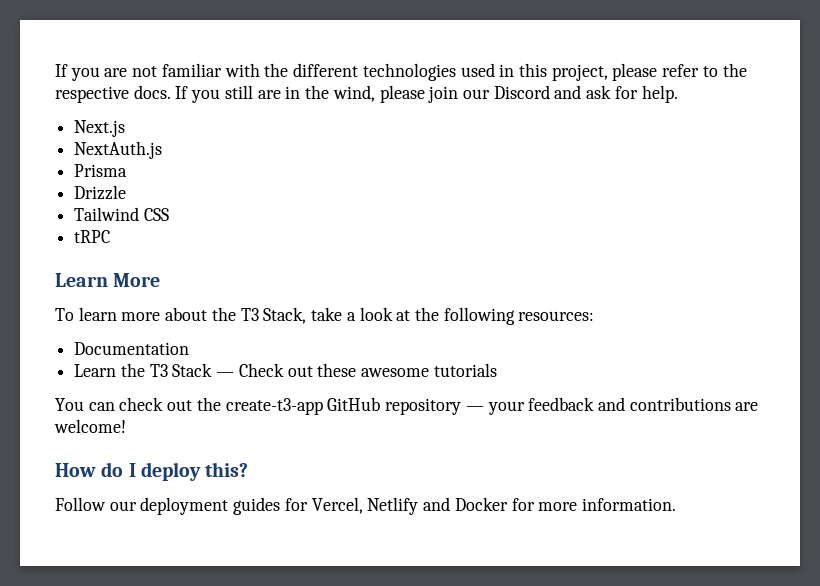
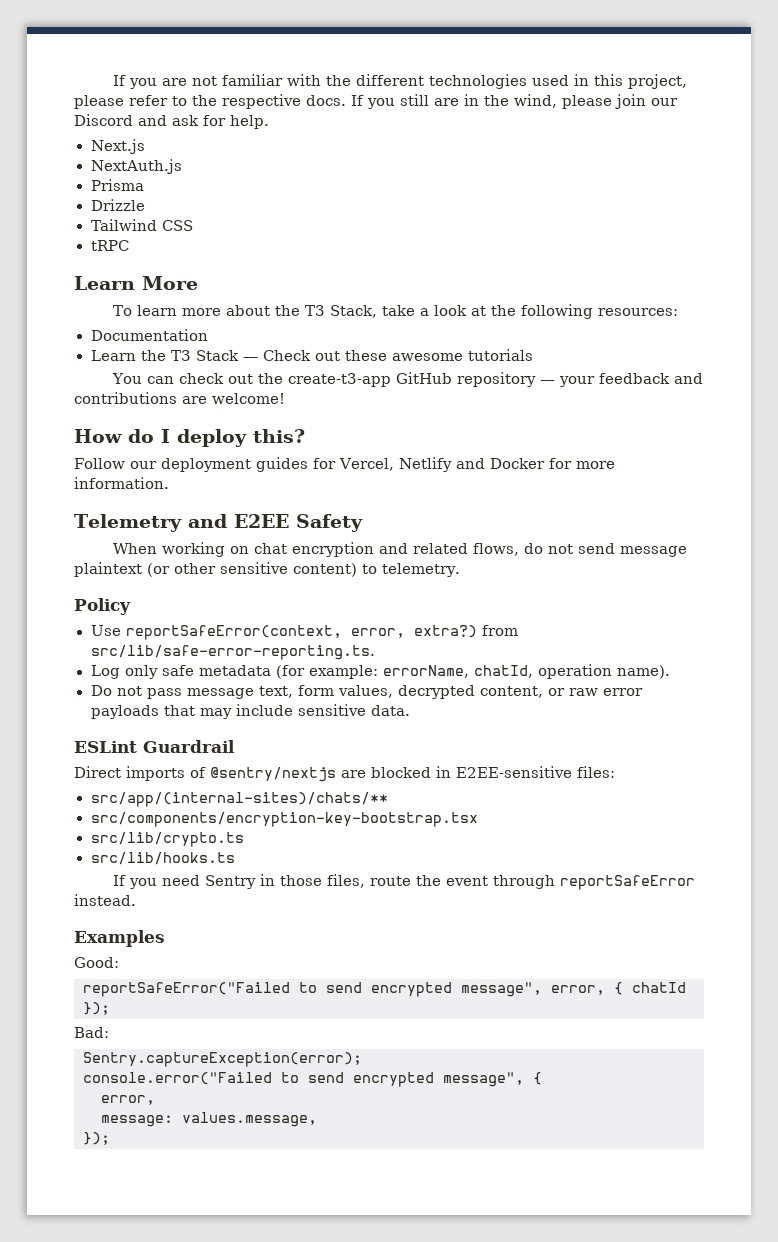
(676, 504) none -> [74,514,363,532] [112,542,687,557] [74,562,460,577] [74,598,131,615] [90,625,518,640] [90,645,375,660] [90,664,670,679] [90,685,643,699] [90,704,410,719] [74,740,235,753] [74,766,615,782] [90,792,388,807] [90,812,478,827] [90,832,244,847] [90,852,235,865] [112,874,695,890] [74,894,136,906] [74,930,165,947] [74,957,119,968] [83,982,686,997] [83,1002,110,1015] [74,1027,109,1038] [83,1052,362,1067] [83,1072,542,1087] [101,1095,155,1105] [101,1112,317,1127] [83,1132,110,1145] // Telemetry and E2EE Safety // When working on chat encryption and related flows, do not send message plaintext (or other sensitive content) to telemetry. // Policy // Use reportSafeError(context, error, extra?) from src/lib/safe-error-reporting.ts. // Log only safe metadata (for example: errorName, chatId, operation name). // Do not pass message text, form values, decrypted content, or raw error payloads that may include sensitive data. // ESLint Guardrail // Direct imports of @sentry/nextjs are blocked in E2EE-sensitive files: // src/app/(internal-sites)/chats/** // src/components/encryption-key-bootstrap.tsx // src/lib/crypto.ts // src/lib/hooks.ts // If you need Sentry in those files, route the event through reportSafeError instead. // Examples // Good: // reportSafeError("Failed to send encrypted message", error, { chatId }); // Bad: // Sentry.captureException(error); // console.error("Failed to send encrypted message", { // error, // message: values.message, // });

